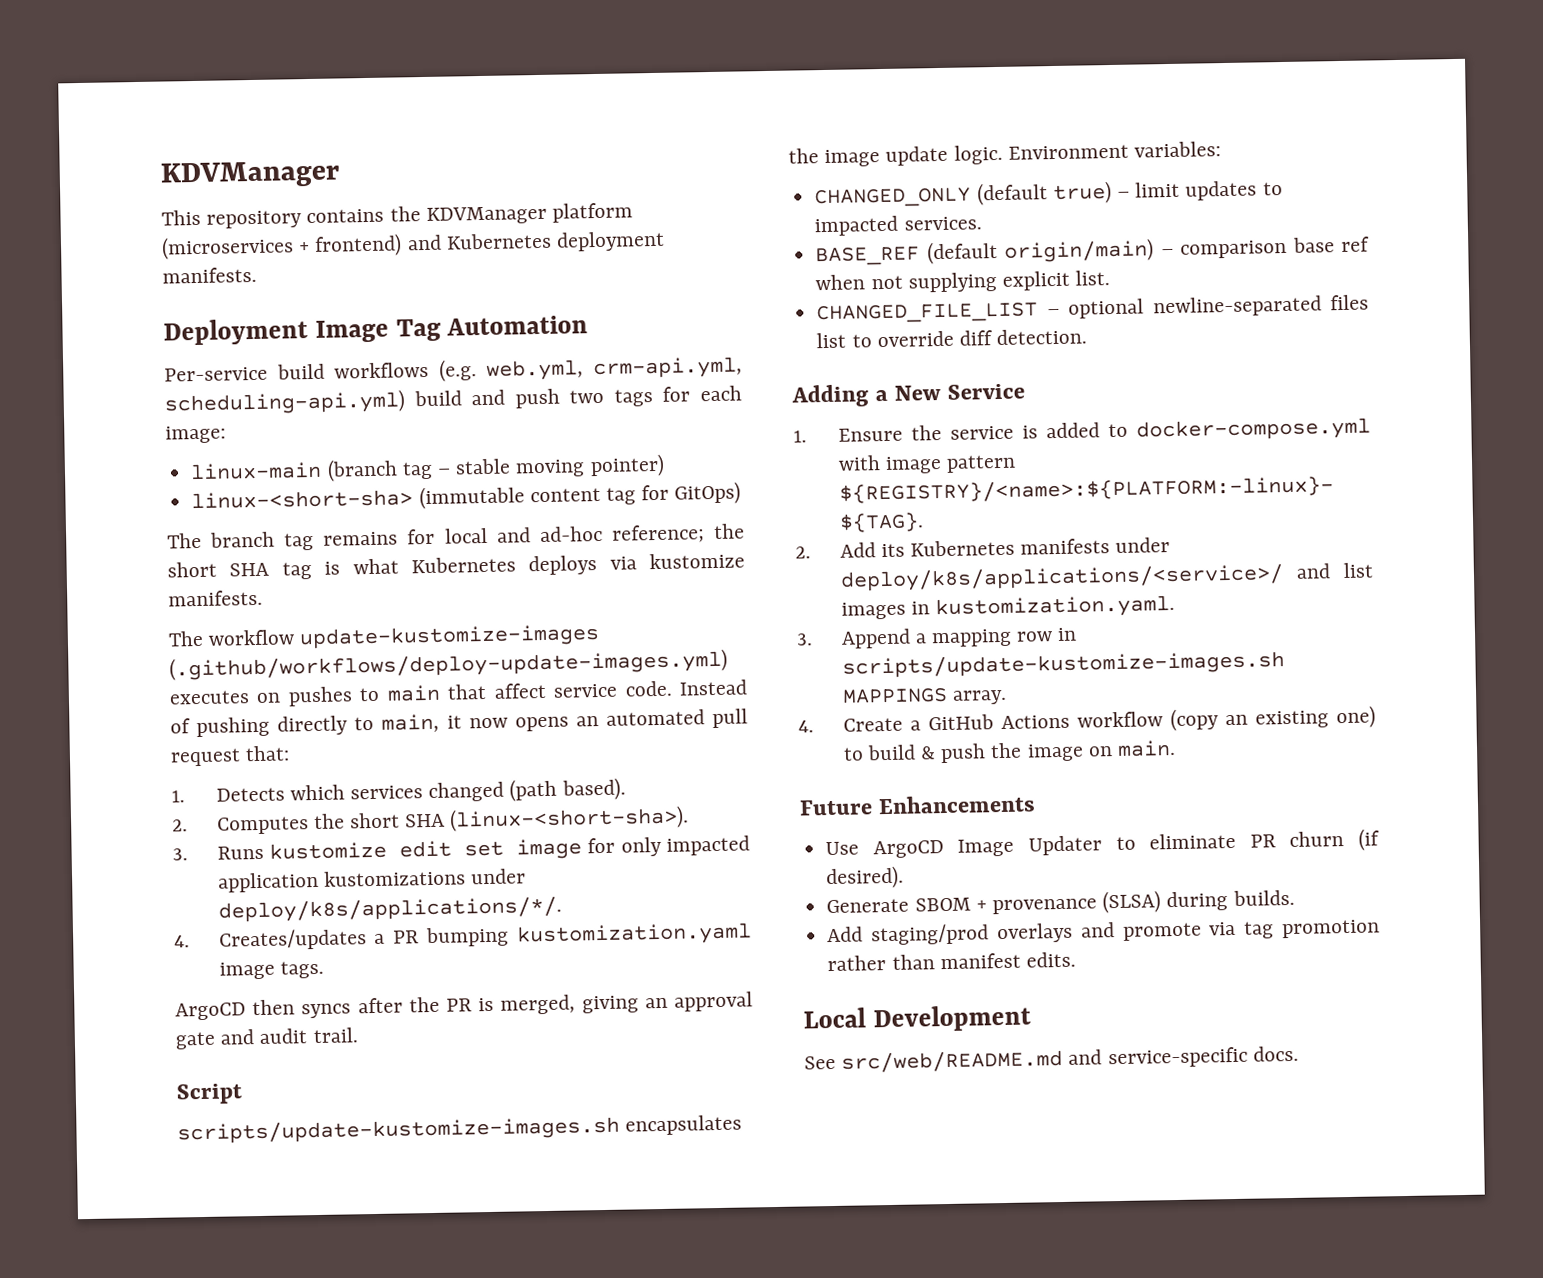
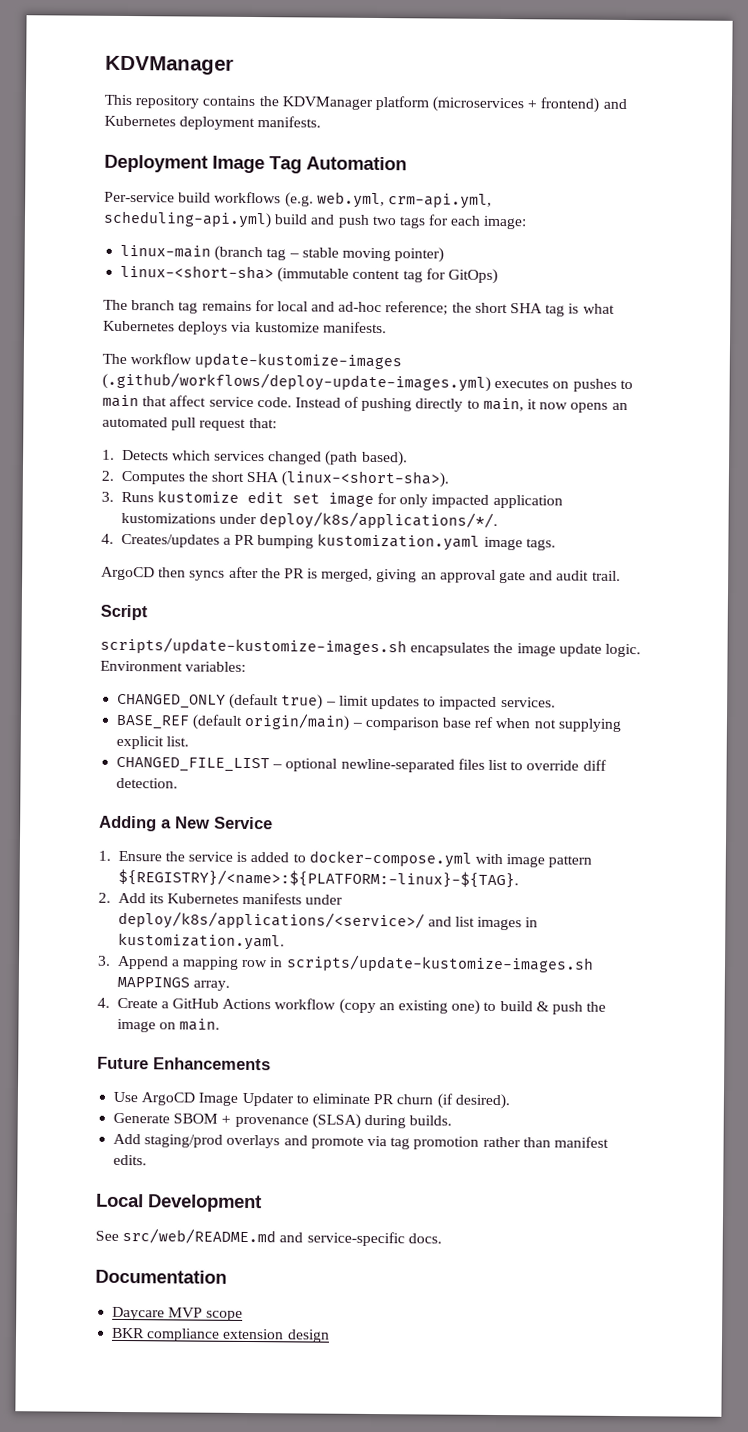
(1299, 1053) none -> [95,1269,227,1284] [112,1306,244,1321] [111,1327,330,1343] // Documentation // Daycare MVP scope // BKR compliance extension design

